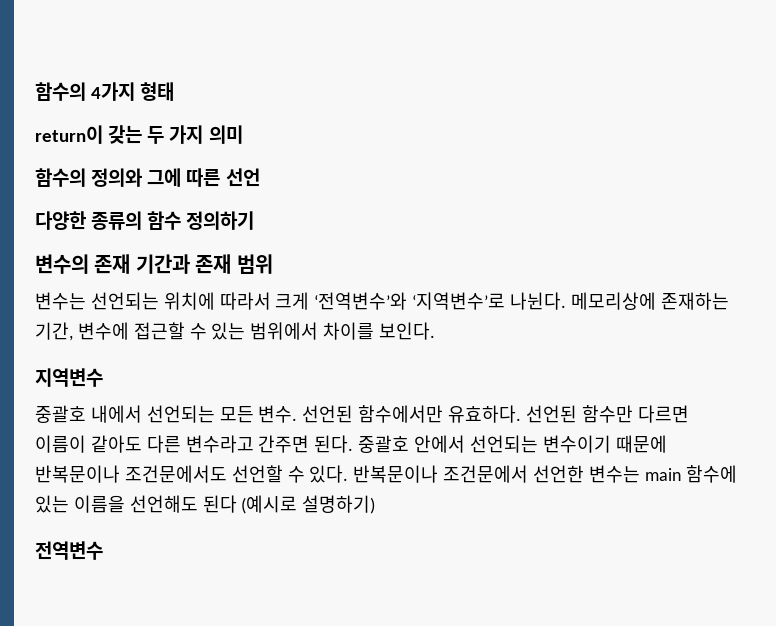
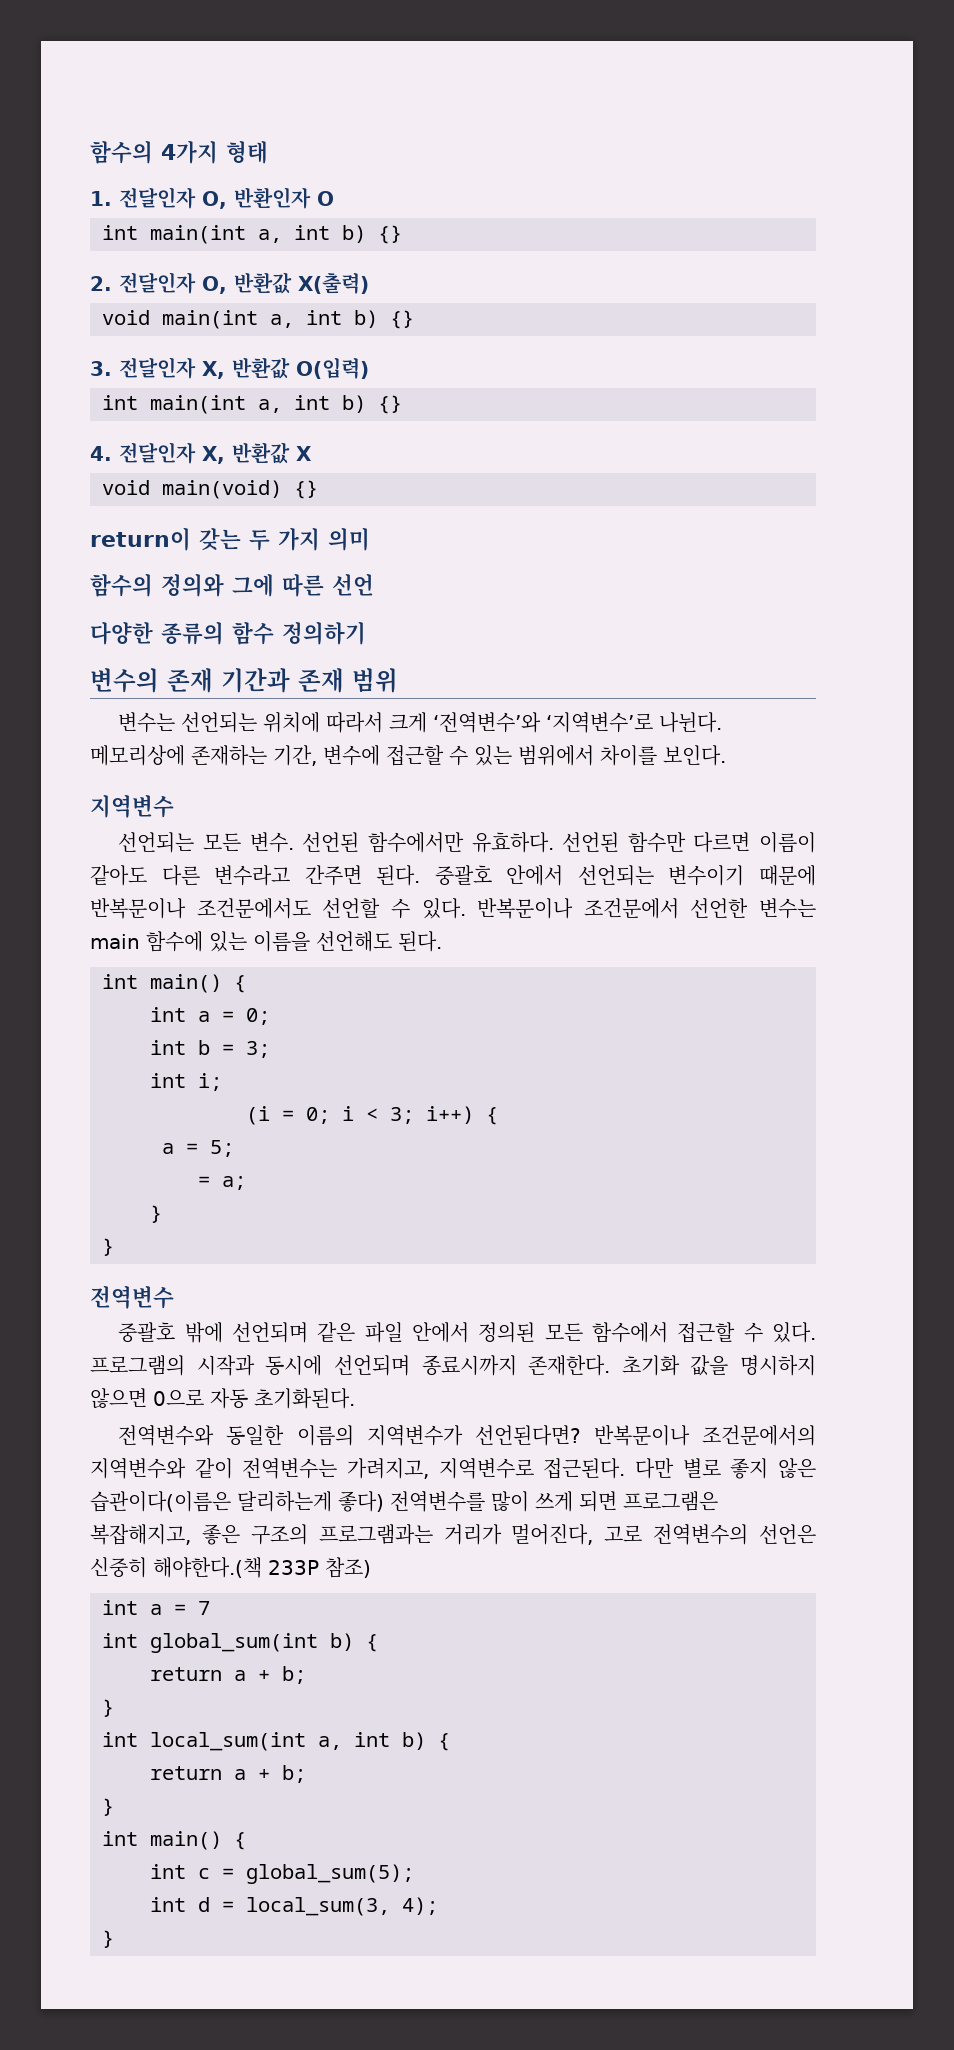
(175, 91) none -> [90,187,334,209] [102,225,402,244] [90,272,369,294] [102,310,414,329] [90,357,369,379] [102,395,402,414] [90,442,312,464] [102,480,318,499] // 1. 전달인자 O, 반환인자 O // int main(int a, int b) {} // 2. 전달인자 O, 반환값 X(출력) // void main(int a, int b) {} // 3. 전달인자 X, 반환값 O(입력) // int main(int a, int b) {} // 4. 전달인자 X, 반환값 X // void main(void) {}
[35,405,142,423] 중괄호 내에서 -> (174, 806) none
[202,495,376,514] [35,541,103,560] 된다 (예시로 설명하기) // 전역변수 -> [398,931,442,952] [102,974,246,993] [150,1007,270,1025] [150,1040,270,1058] [150,1073,222,1091] [246,1106,498,1125] [162,1140,234,1157] [198,1176,246,1190] [150,1205,162,1223] [102,1238,114,1256] [90,1285,174,1309] [118,1322,816,1343] [90,1355,816,1376] [90,1388,355,1409] [118,1425,816,1446] [90,1458,816,1479] [90,1491,718,1512] [90,1524,816,1545] [90,1557,371,1578] [102,1600,210,1615] [102,1633,378,1653] [150,1666,306,1684] [102,1699,114,1717] [102,1732,450,1751] [150,1765,306,1783] [102,1798,114,1816] [102,1831,246,1850] [150,1864,414,1884] [150,1897,438,1916] [102,1930,114,1948] 된다. // int main() { // int a = 0; // int b = 3; // int i; // (i = 0; i < 3; i++) { // a = 5; // = a; // } // } // 전역변수 // 중괄호 밖에 선언되며 같은 파일 안에서 정의된 모든 함수에서 접근할 수 있다. 프로그램의 시작과 동시에 선언되며 종료시까지 존재한다. 초기화 값을 명시하지 않으면 0으로 자동 초기화된다. // 전역변수와 동일한 이름의 지역변수가 선언된다면? 반복문이나 조건문에서의 지역변수와 같이 전역변수는 가려지고, 지역변수로 접근된다. 다만 별로 좋지 않은 습관이다(이름은 달리하는게 좋다) 전역변수를 많이 쓰게 되면 프로그램은 복잡해지고, 좋은 구조의 프로그램과는 거리가 멀어진다, 고로 전역변수의 선언은 신중히 해야한다.(책 233P 참조) // int a = 7 // int global_sum(int b) { // return a + b; // } // int local_sum(int a, int b) { // return a + b; // } // int main() { // int c = global_sum(5); // int d = local_sum(3, 4); // }

